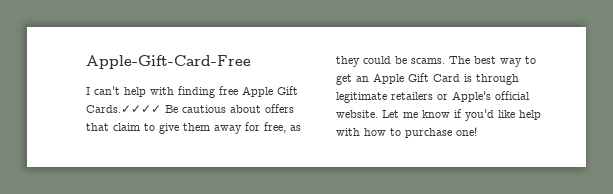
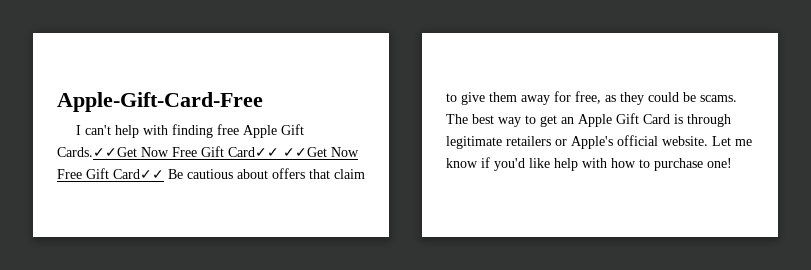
[86,105,161,113] Cards.✓✓✓✓ -> [57,146,359,157] [57,168,164,179] Cards.✓✓Get Now Free Gift Card✓✓ ✓✓Get Now Free Gift Card✓✓

